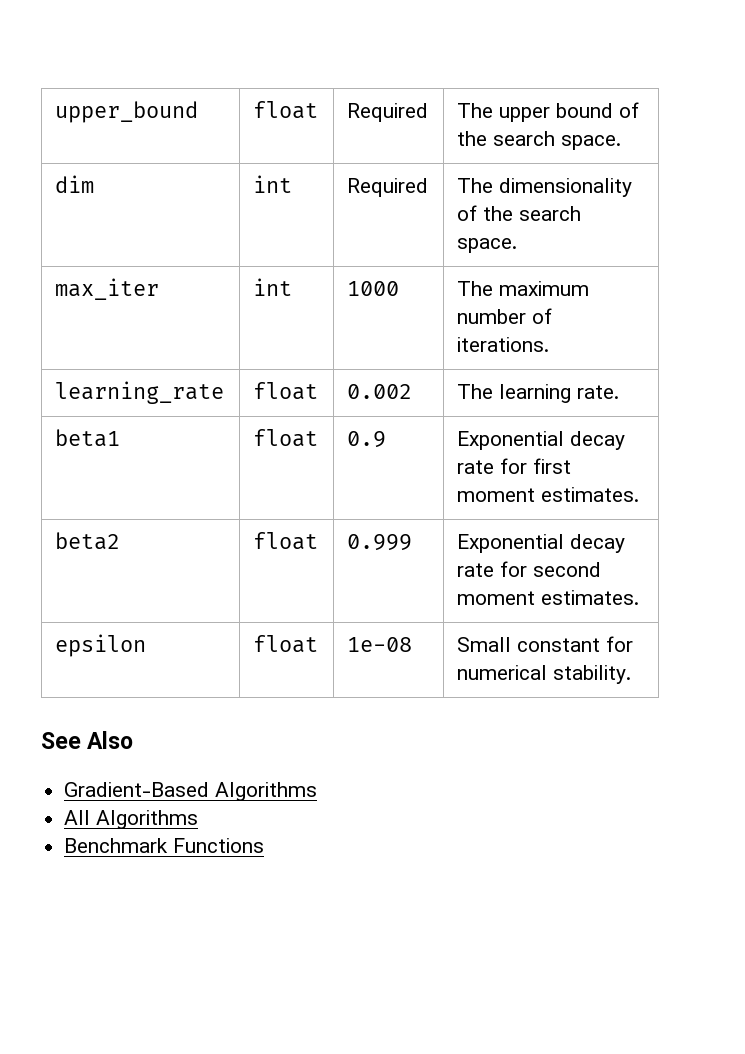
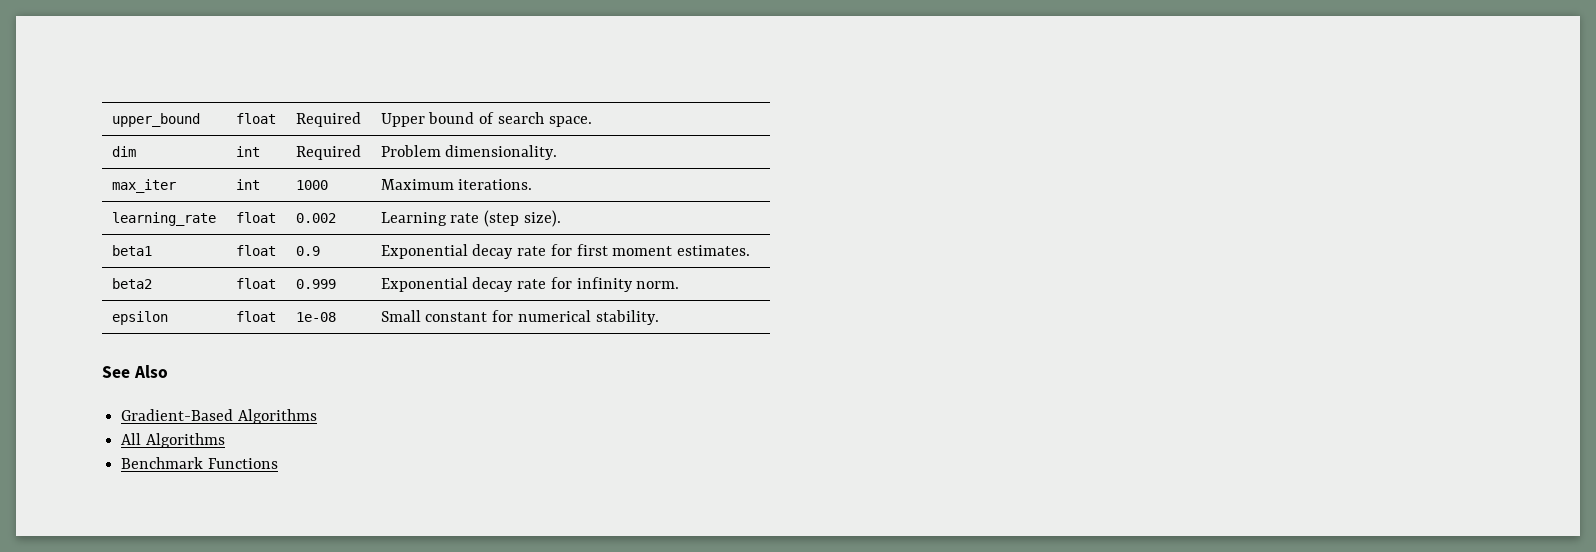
[457,103,551,122] The upper -> [380,113,425,127] Upper
[457,131,488,146] the -> (495, 118) none
[457,178,633,197] [457,205,582,221] [457,238,518,253] The dimensionality of the search space. -> [380,145,558,160] Problem dimensionality.
[457,281,590,296] [457,308,553,324] The maximum number of -> [380,179,454,190] Maximum
[457,384,620,403] The learning rate. -> [380,210,561,227] Learning rate (step size).
[533,562,602,577] [457,590,640,605] second moment estimates. -> [576,277,680,292] infinity norm.

